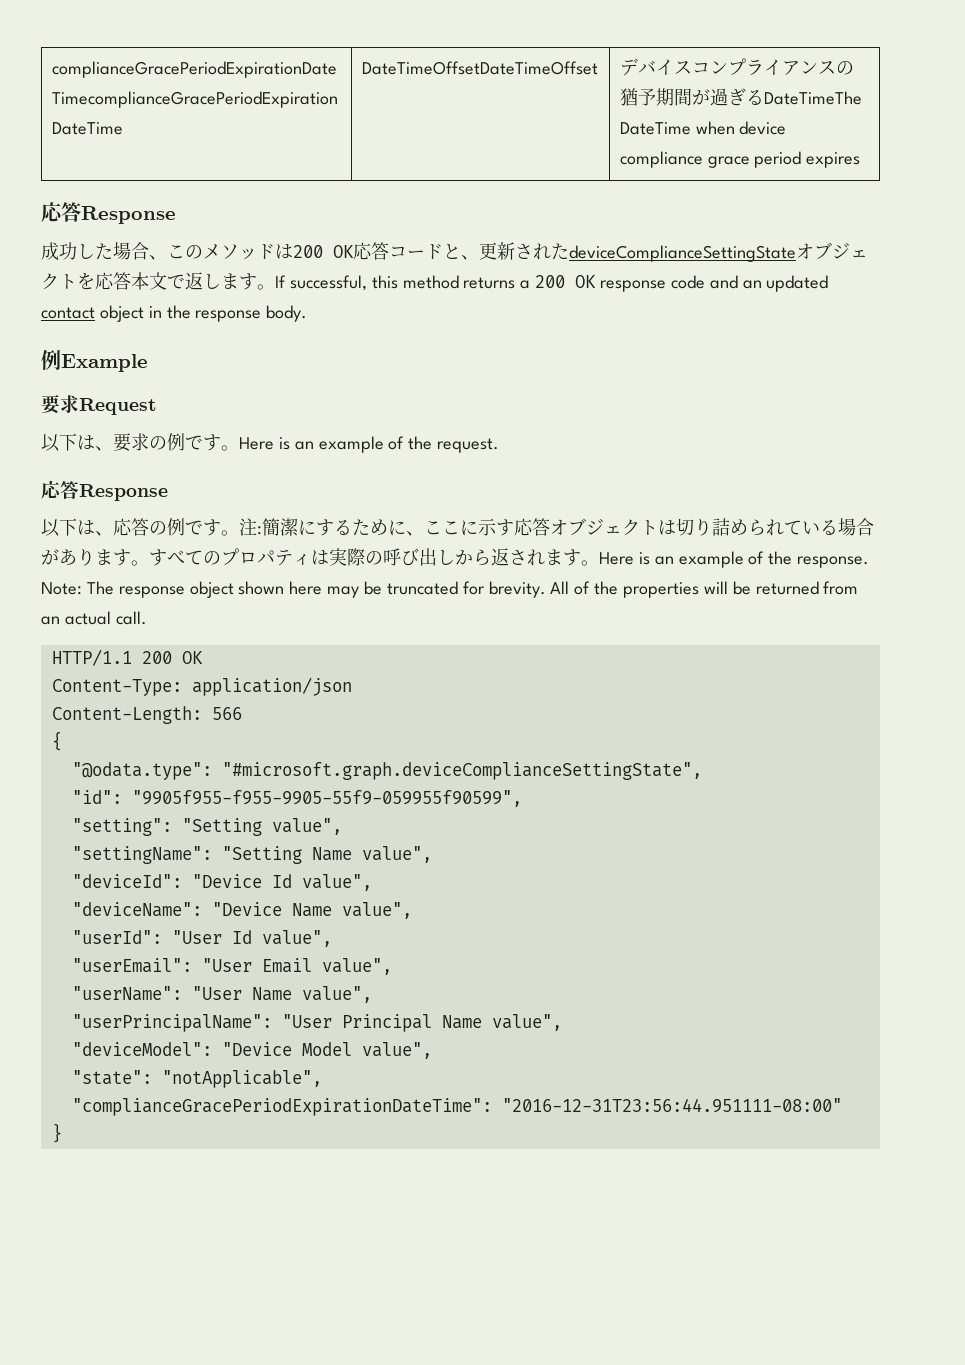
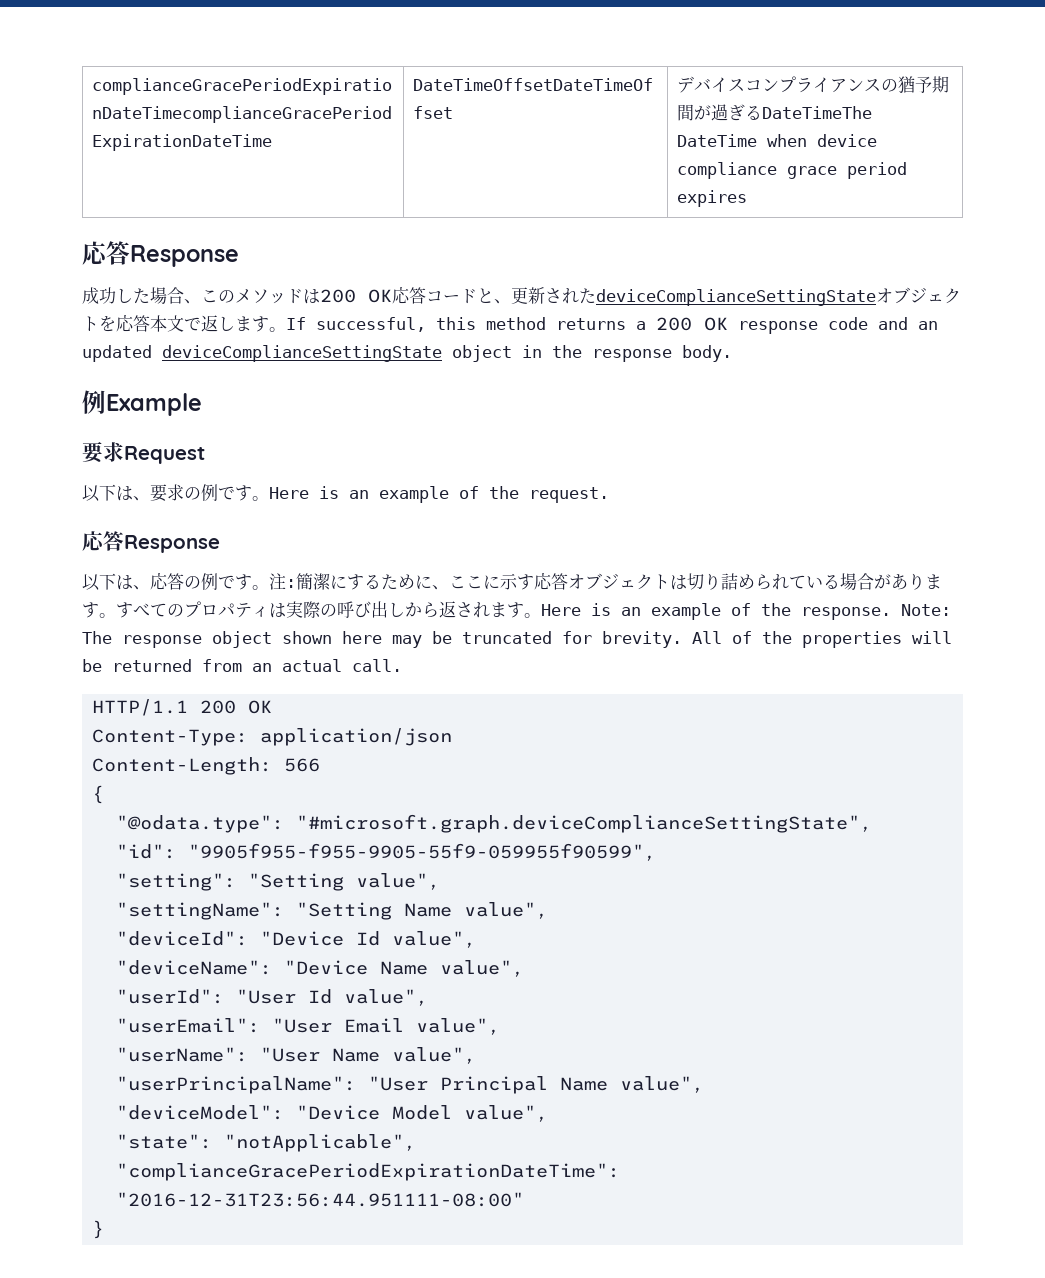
[41,307,95,319] contact -> [162,345,442,362] deviceComplianceSettingState

